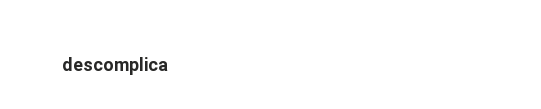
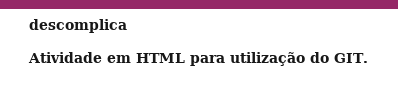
(168, 66) none -> [28,52,368,66] // Atividade em HTML para utilização do GIT.

